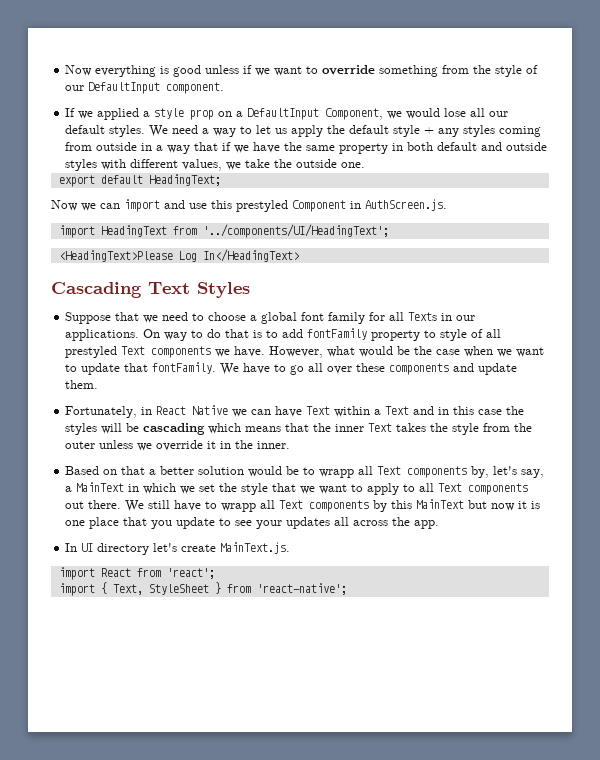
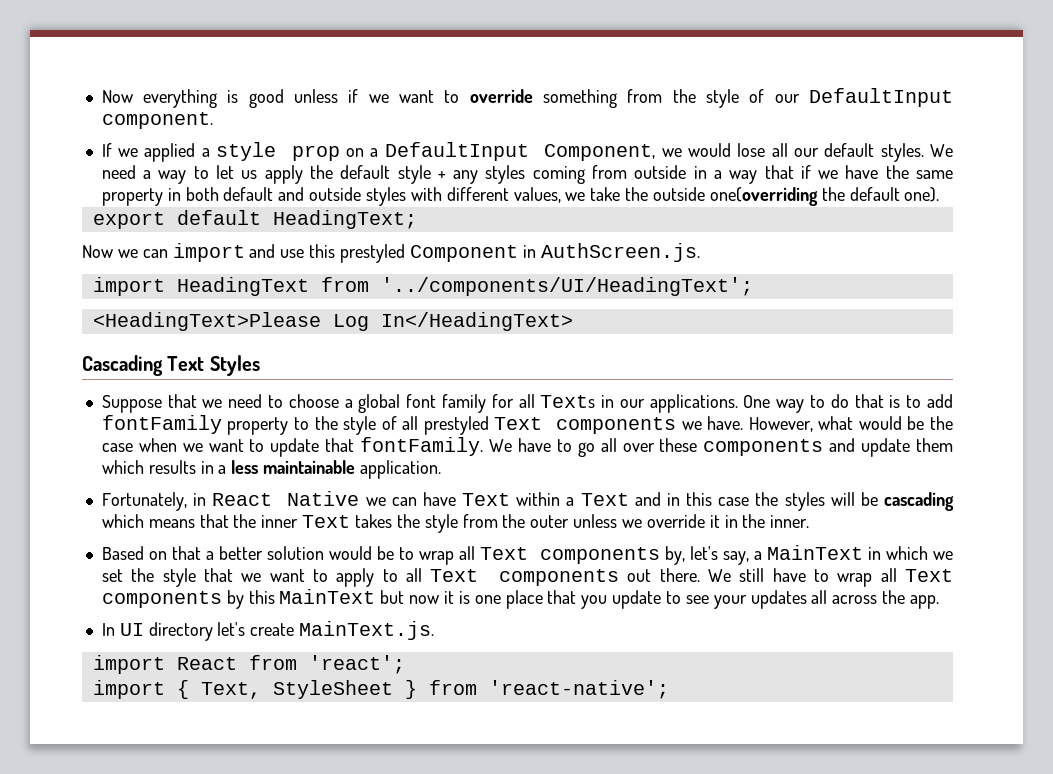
[341,162,366,168] one. -> [709,187,940,206] one(overriding the default one).
[143,329,161,338] On -> [743,395,771,408] One
(437, 334) none -> [314,416,338,430] the
[65,380,99,389] them. -> [915,438,953,452] [101,460,441,479] them which results in a less maintainable application.
[319,469,355,478] wrapp -> [418,551,454,565] wrap
[221,503,257,512] wrapp -> [837,573,873,587] wrap

